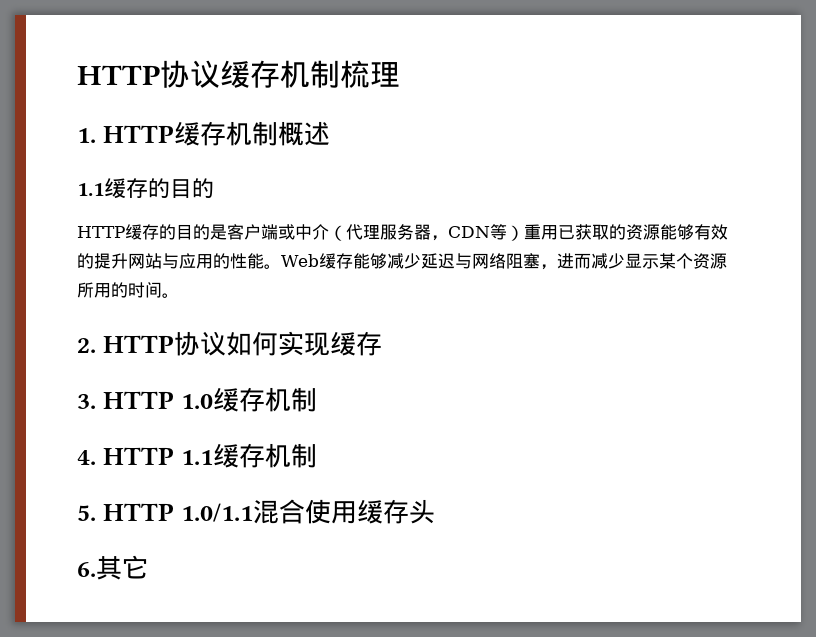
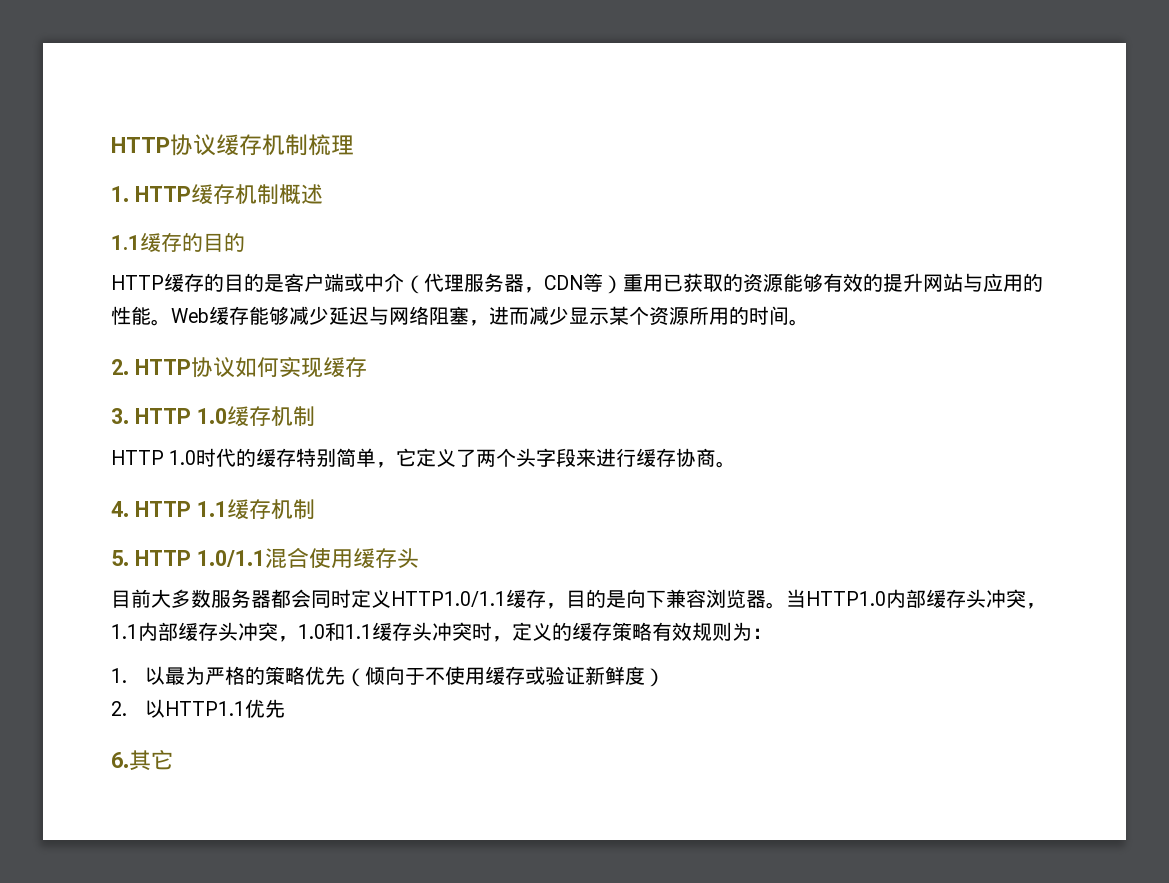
(317, 399) none -> [111,448,737,468] // HTTP 1.0时代的缓存特别简单，它定义了两个头字段来进行缓存协商。
(435, 511) none -> [111,589,1046,609] [111,622,772,642] [111,666,665,687] [111,699,285,718] // 目前大多数服务器都会同时定义HTTP1.0/1.1缓存，目的是向下兼容浏览器。当HTTP1.0内部缓存头冲突，1.1内部缓存头冲突，1.0和1.1缓存头冲突时，定义的缓存策略有效规则为： // 1.以最为严格的策略优先（倾向于不使用缓存或验证新鲜度） // 2.以HTTP1.1优先

